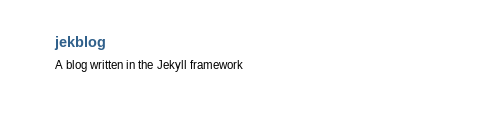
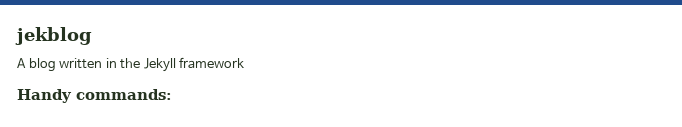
(243, 64) none -> [17,89,172,103] // Handy commands:

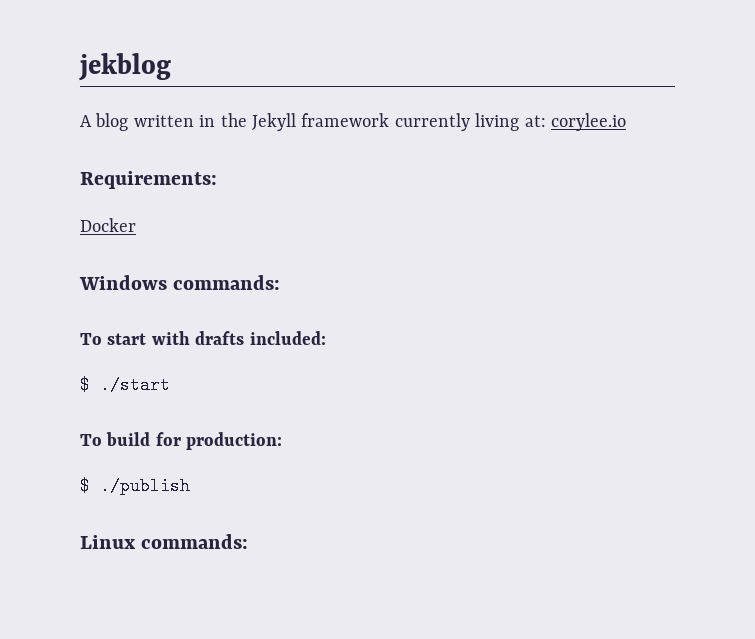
[17,89,72,103] // Handy -> [394,113,626,131] [80,171,217,189] [80,218,136,232] [79,275,281,290] [80,331,326,345] [80,376,170,394] [80,432,283,450] [80,477,190,495] [80,535,136,549] currently living at: corylee.io // Requirements: // Docker // Windows commands: // To start with drafts included: // $ ./start // To build for production: // $ ./publish // Linux

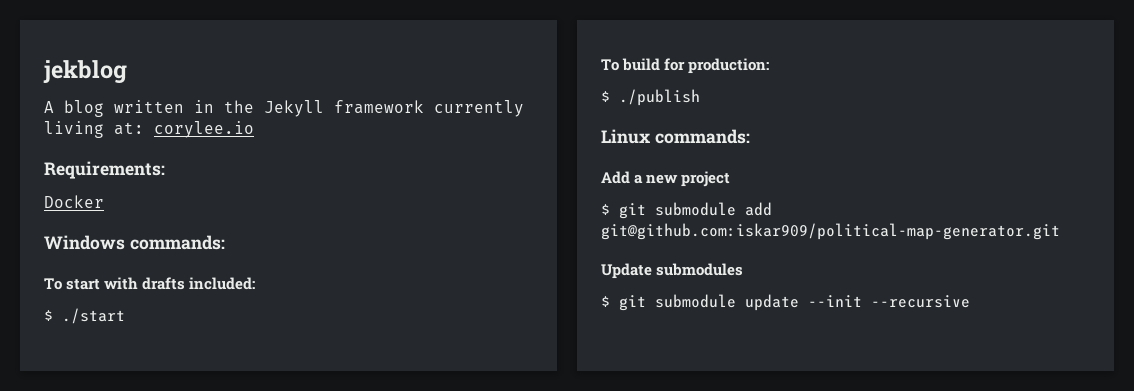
(249, 541) none -> [601,171,731,187] [601,202,772,219] [601,223,1060,240] [601,263,744,279] [601,294,970,311] // Add a new project // $ git submodule add git@github.com:iskar909/political-map-generator.git // Update submodules // $ git submodule update --init --recursive

